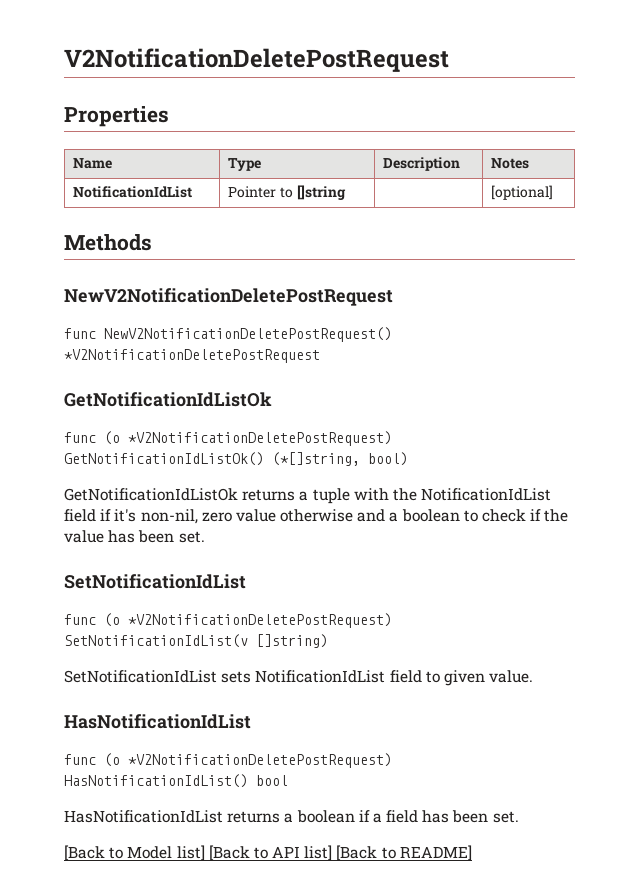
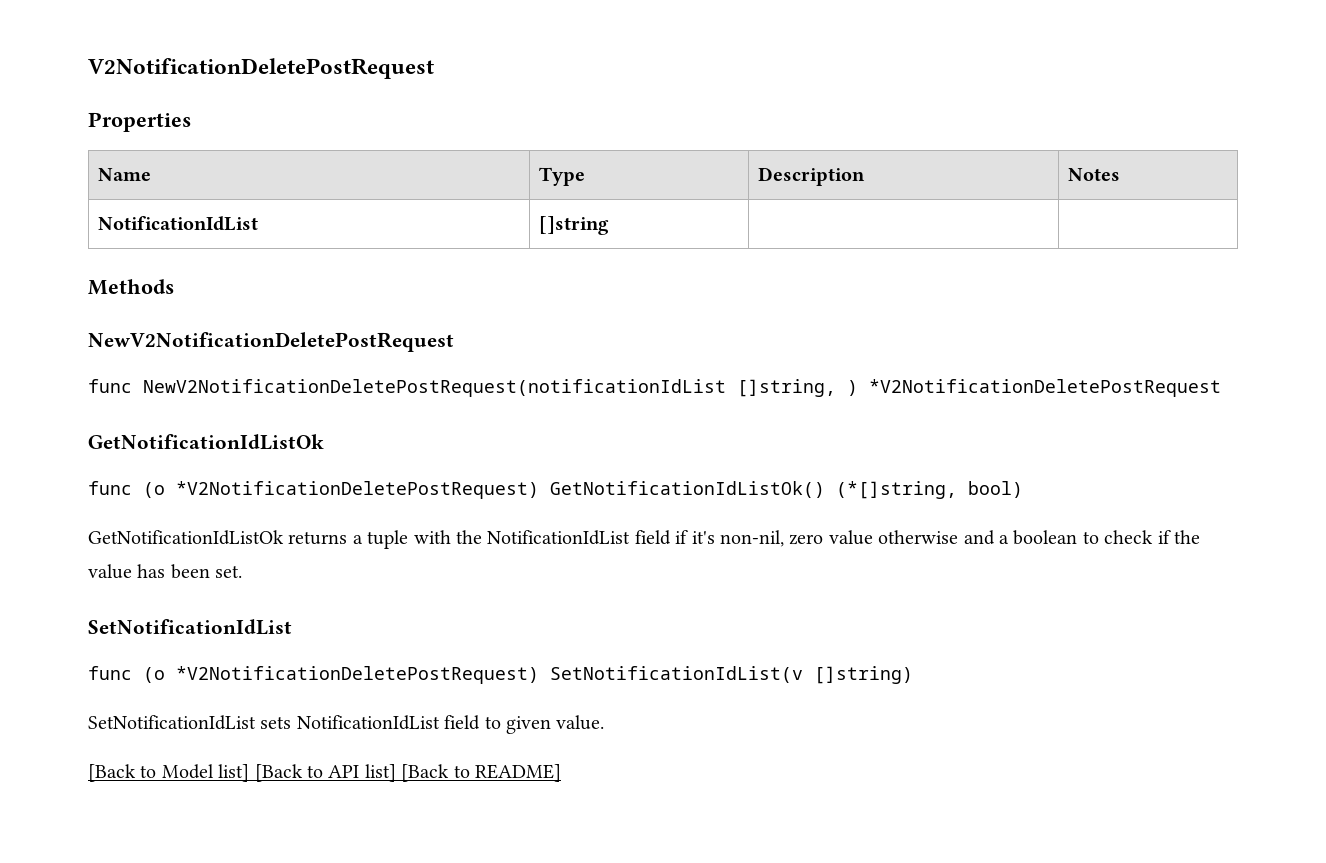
[228,186,294,198] Pointer to -> (259, 223) none
[491,185,554,200] [optional] -> (610, 225) none
[104,327,392,342] NewV2NotificationDeletePostRequest() -> [143,379,858,397] NewV2NotificationDeletePostRequest(notificationIdList []string, )
[64,714,251,729] [64,753,392,768] [64,774,288,788] [64,810,519,823] // HasNotificationIdList // func (o *V2NotificationDeletePostRequest) HasNotificationIdList() bool // HasNotificationIdList returns a boolean if a field has been set. -> (605, 722) none

